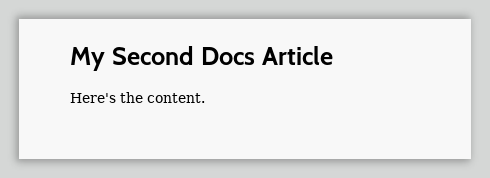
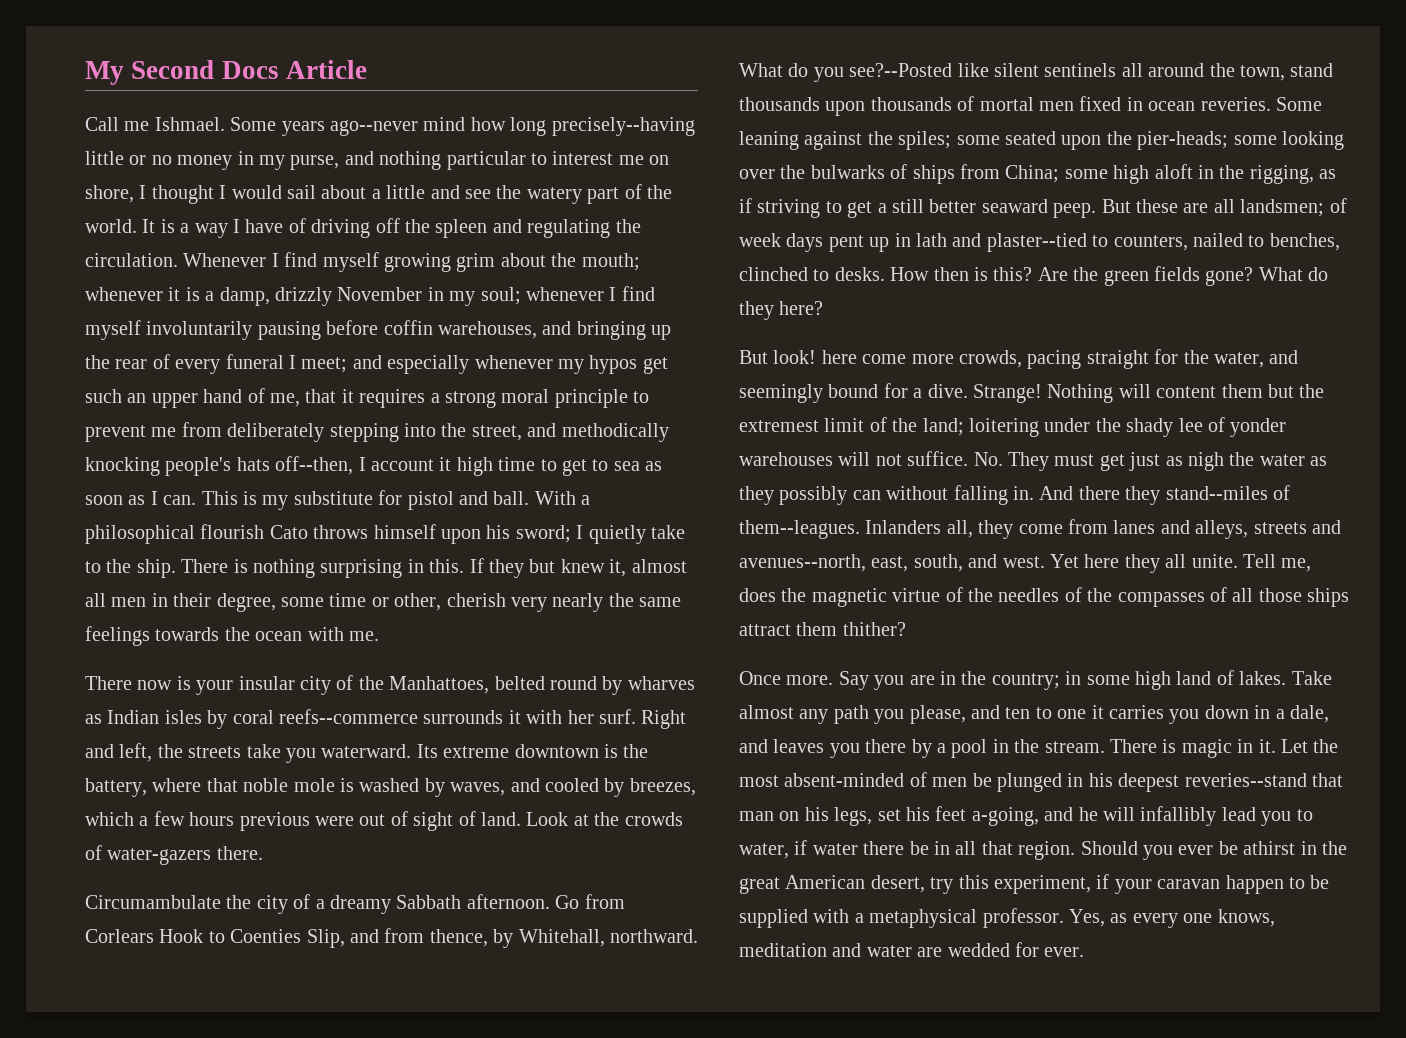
[70,92,205,103] Here's the content. -> [85,117,695,136] [85,151,670,170] [85,184,672,204] [85,218,641,238] [85,252,640,272] [85,286,655,306] [85,320,672,340] [85,354,668,374] [85,388,650,408] [85,422,669,442] [85,456,663,476] [85,490,591,510] [85,524,685,544] [85,558,687,578] [85,593,682,612] [85,626,379,646] [85,675,695,695] [85,709,687,729] [85,743,649,763] [85,778,696,797] [85,811,683,831] [85,845,263,865] [85,894,625,914] [85,928,698,948] [739,63,1334,82] [739,96,1322,116] [739,131,1344,150] [739,164,1337,184] [739,198,1347,218] [739,233,1340,252] [739,266,1329,286] [739,301,824,320] [739,349,1299,369] [739,383,1325,403] [739,417,1287,437] [739,451,1328,471] [739,485,1290,505] [739,519,1341,539] [739,554,1312,573] [739,587,1350,607] [739,622,906,636] [739,670,1332,690] [739,705,1329,724] [739,739,1339,758] [739,772,1343,792] [739,806,1313,826] [739,840,1347,860] [739,874,1330,894] [739,908,1275,928] [739,942,1085,957] Call me Ishmael. Some years ago--never mind how long precisely--having little or no money in my purse, and nothing particular to interest me on shore, I thought I would sail about a little and see the watery part of the world. It is a way I have of driving off the spleen and regulating the circulation. Whenever I find myself growing grim about the mouth; whenever it is a damp, drizzly November in my soul; whenever I find myself involuntarily pausing before coffin warehouses, and bringing up the rear of every funeral I meet; and especially whenever my hypos get such an upper hand of me, that it requires a strong moral principle to prevent me from deliberately stepping into the street, and methodically knocking people's hats off--then, I account it high time to get to sea as soon as I can. This is my substitute for pistol and ball. With a philosophical flourish Cato throws himself upon his sword; I quietly take to the ship. There is nothing surprising in this. If they but knew it, almost all men in their degree, some time or other, cherish very nearly the same feelings towards the ocean with me. // There now is your insular city of the Manhattoes, belted round by wharves as Indian isles by coral reefs--commerce surrounds it with her surf. Right and left, the streets take you waterward. Its extreme downtown is the battery, where that noble mole is washed by waves, and cooled by breezes, which a few hours previous were out of sight of land. Look at the crowds of water-gazers there. // Circumambulate the city of a dreamy Sabbath afternoon. Go from Corlears Hook to Coenties Slip, and from thence, by Whitehall, northward. What do you see?--Posted like silent sentinels all around the town, stand thousands upon thousands of mortal men fixed in ocean reveries. Some leaning against the spiles; some seated upon the pier-heads; some looking over the bulwarks of ships from China; some high aloft in the rigging, as if striving to get a still better seaward peep. But these are all landsmen; of week days pent up in lath and plaster--tied to counters, nailed to benches, clinched to desks. How then is this? Are the green fields gone? What do they here? // But look! here come more crowds, pacing straight for the water, and seemingly bound for a dive. Strange! Nothing will content them but the extremest limit of the land; loitering under the shady lee of yonder warehouses will not suffice. No. They must get just as nigh the water as they possibly can without falling in. And there they stand--miles of them--leagues. Inlanders all, they come from lanes and alleys, streets and avenues--north, east, south, and west. Yet here they all unite. Tell me, does the magnetic virtue of the needles of the compasses of all those ships attract them thither? // Once more. Say you are in the country; in some high land of lakes. Take almost any path you please, and ten to one it carries you down in a dale, and leaves you there by a pool in the stream. There is magic in it. Let the most absent-minded of men be plunged in his deepest reveries--stand that man on his legs, set his feet a-going, and he will infallibly lead you to water, if water there be in all that region. Should you ever be athirst in the great American desert, try this experiment, if your caravan happen to be supplied with a metaphysical professor. Yes, as every one knows, meditation and water are wedded for ever.

